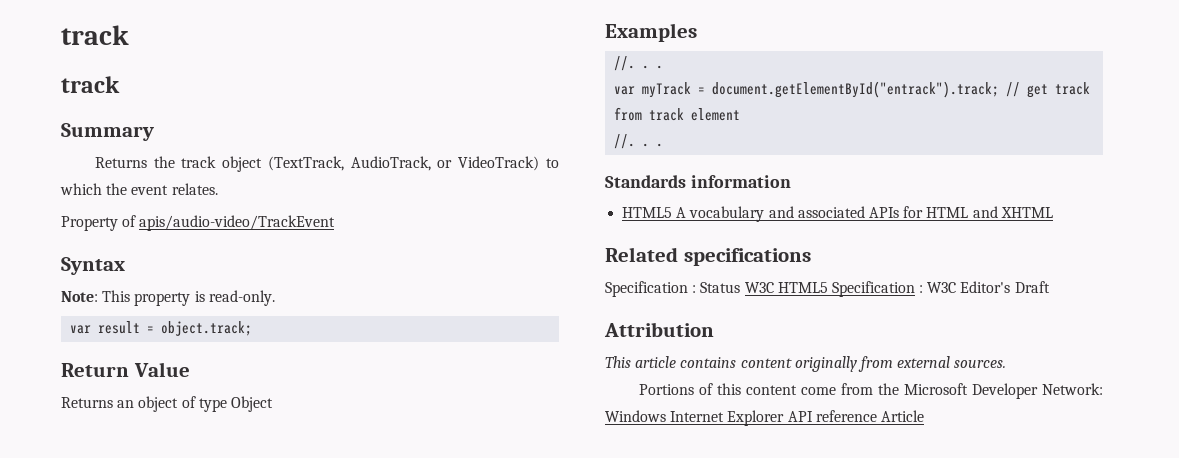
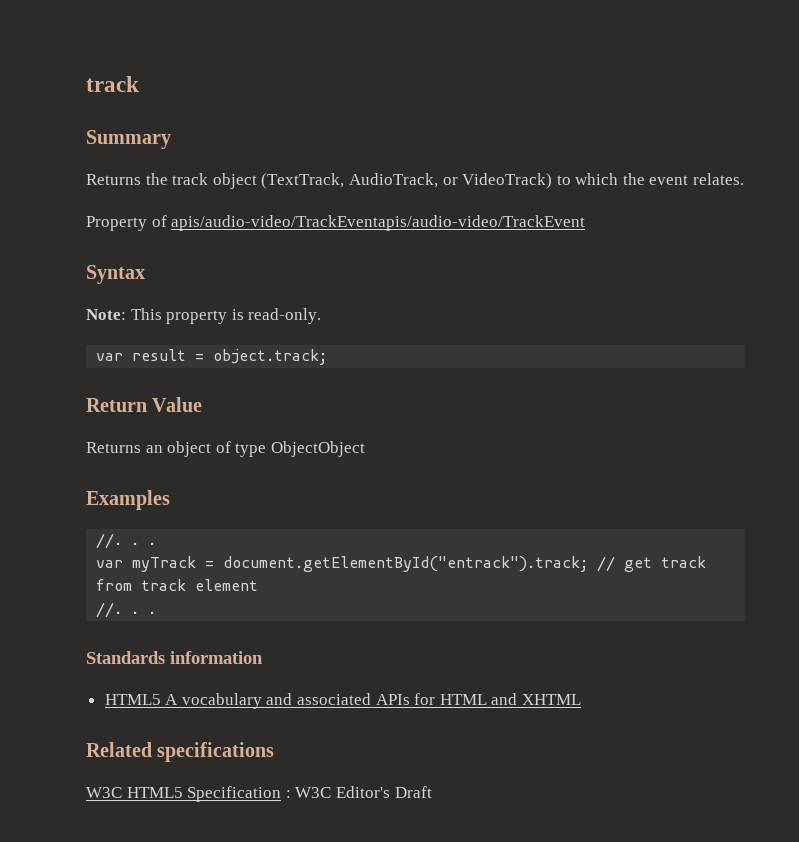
[61,25,129,45] [61,76,120,93] track // track -> [86,76,139,92] track
[139,215,336,231] apis/audio-video/TrackEvent -> [171,215,586,231] apis/audio-video/TrackEventapis/audio-video/TrackEvent
[230,396,273,412] Object -> [270,441,365,457] ObjectObject
[605,281,741,297] Specification : Status -> (275, 752) none
[604,322,714,337] [605,356,1007,372] [638,383,1103,399] [605,410,924,426] // Attribution // This article contains content originally from external sources. // Portions of this content come from the Microsoft Developer Network: Windows Internet Explorer API reference Article -> (432, 792) none

